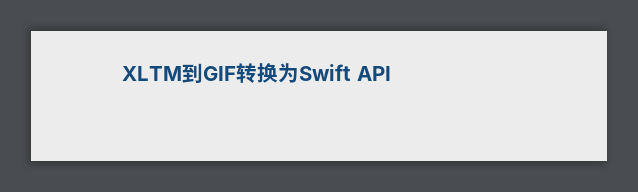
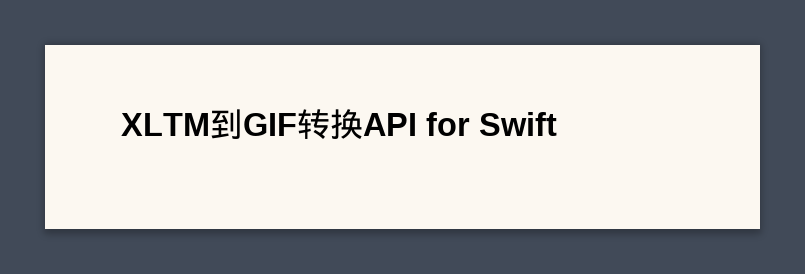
[278,63,391,83] 为Swift API -> [363,112,557,136] API for Swift

